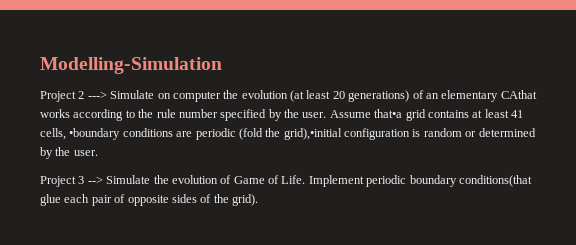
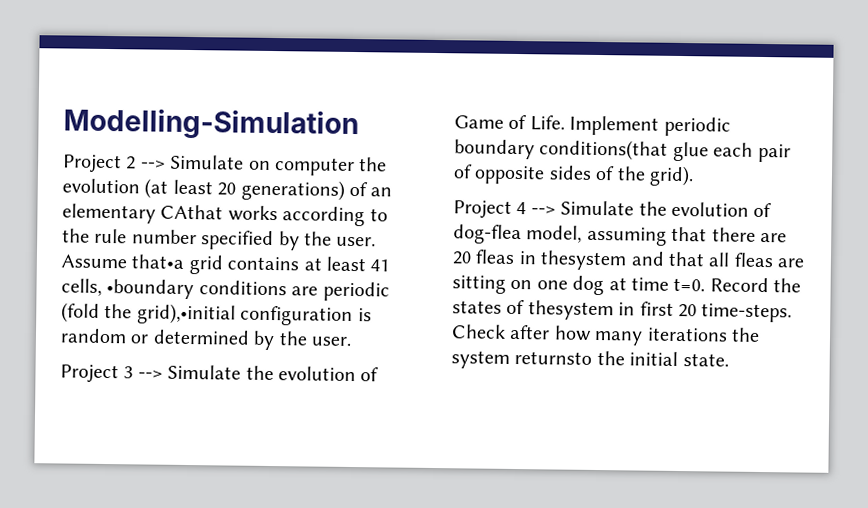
[87,91,107,99] ---> -> [140,160,166,169] -->
(258, 200) none -> [453,200,773,219] [453,224,787,246] [452,249,805,271] [452,275,802,296] [452,299,793,323] [451,324,760,346] [451,350,729,369] // Project 4 --> Simulate the evolution of dog-flea model, assuming that there are 20 fleas in thesystem and that all fleas are sitting on one dog at time t=0. Record the states of thesystem in first 20 time-steps. Check after how many iterations the system returnsto the initial state.

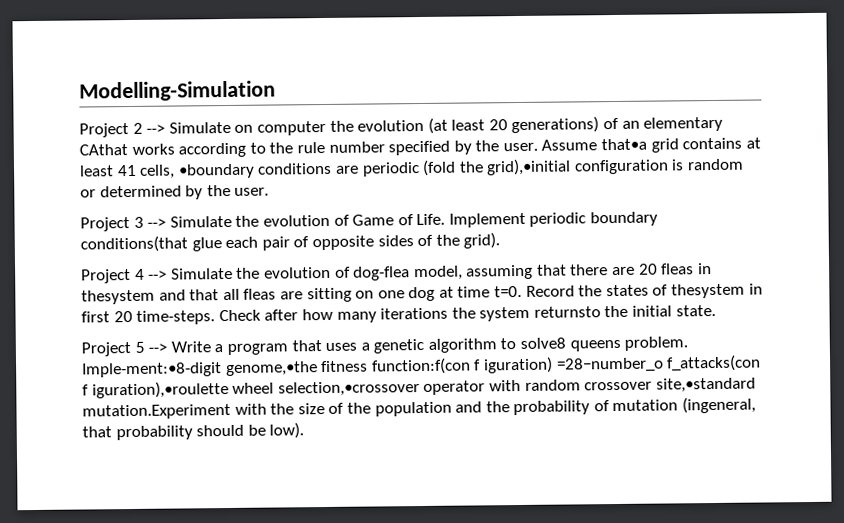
(729, 360) none -> [81,336,689,357] [82,354,762,378] [82,377,756,399] [82,396,757,420] [82,422,305,441] // Project 5 --> Write a program that uses a genetic algorithm to solve8 queens problem. Imple-ment:•8-digit genome,•the fitness function:f(con f iguration) =28−number_o f_attacks(con f iguration),•roulette wheel selection,•crossover operator with random crossover site,•standard mutation.Experiment with the size of the population and the probability of mutation (ingeneral, that probability should be low).

